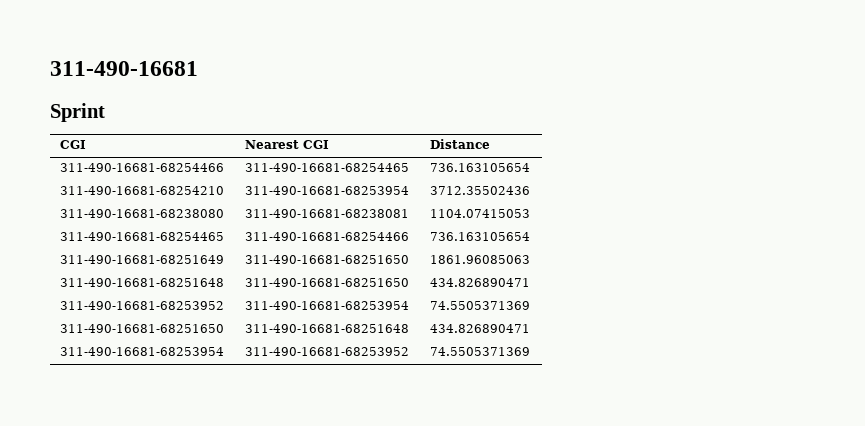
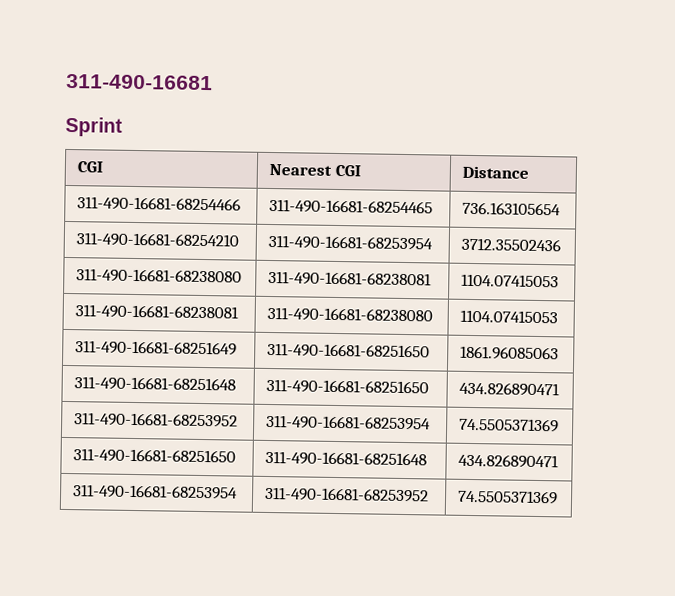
[60,232,225,241] [245,232,410,241] [430,232,531,241] 311-490-16681-68254465 | 311-490-16681-68254466 | 736.163105654 -> [75,304,240,320] [267,306,434,323] [460,309,559,324] 311-490-16681-68238081 | 311-490-16681-68238080 | 1104.07415053

